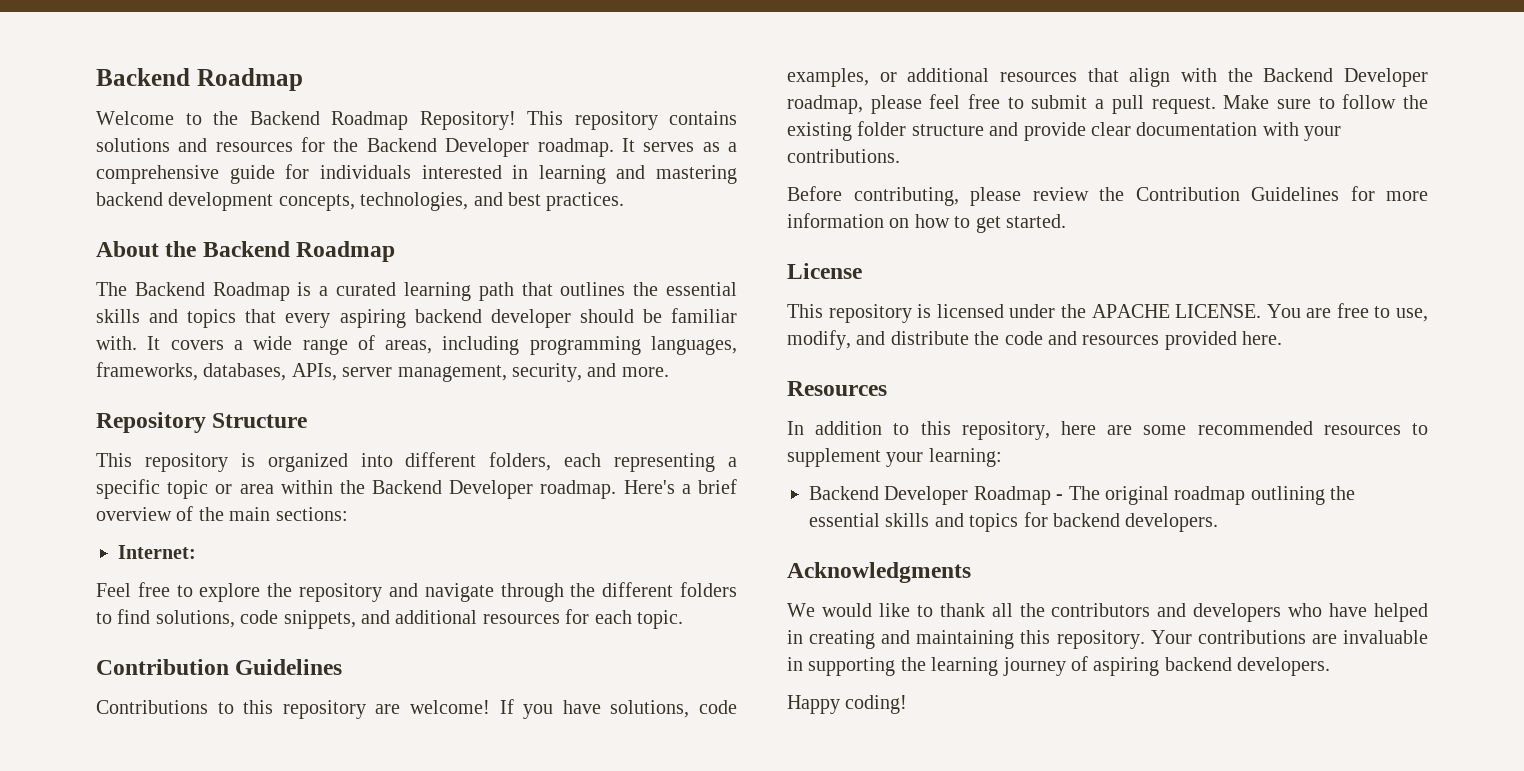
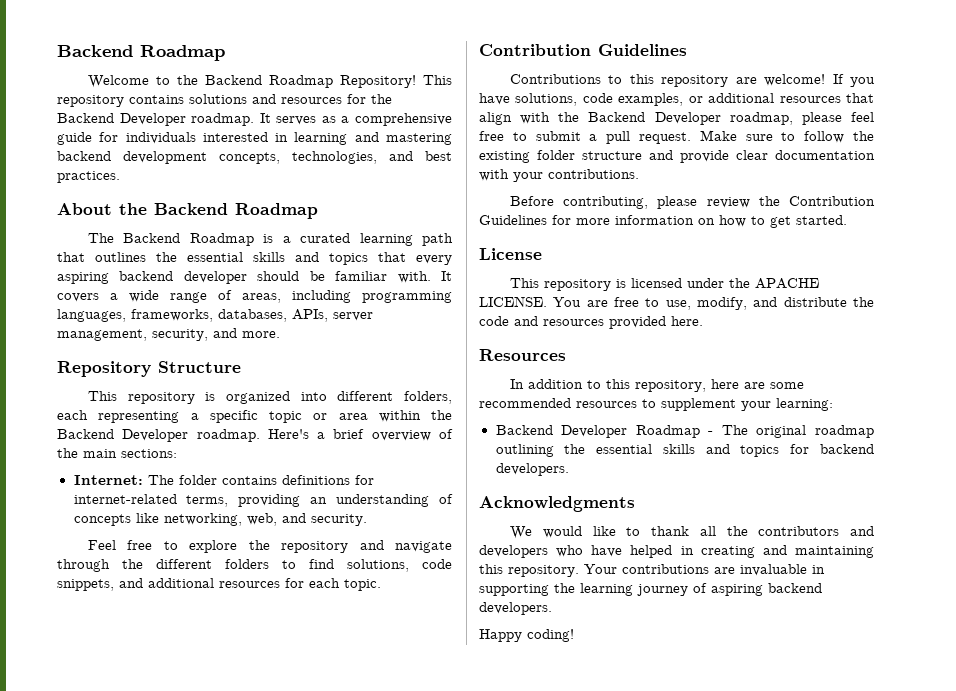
(196, 552) none -> [147,475,374,485] [73,494,453,507] [73,513,367,526] The folder contains definitions for internet-related terms, providing an understanding of concepts like networking, web, and security.

